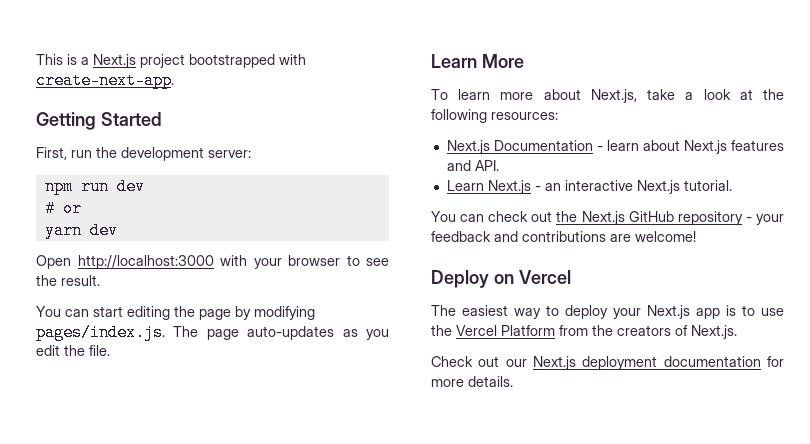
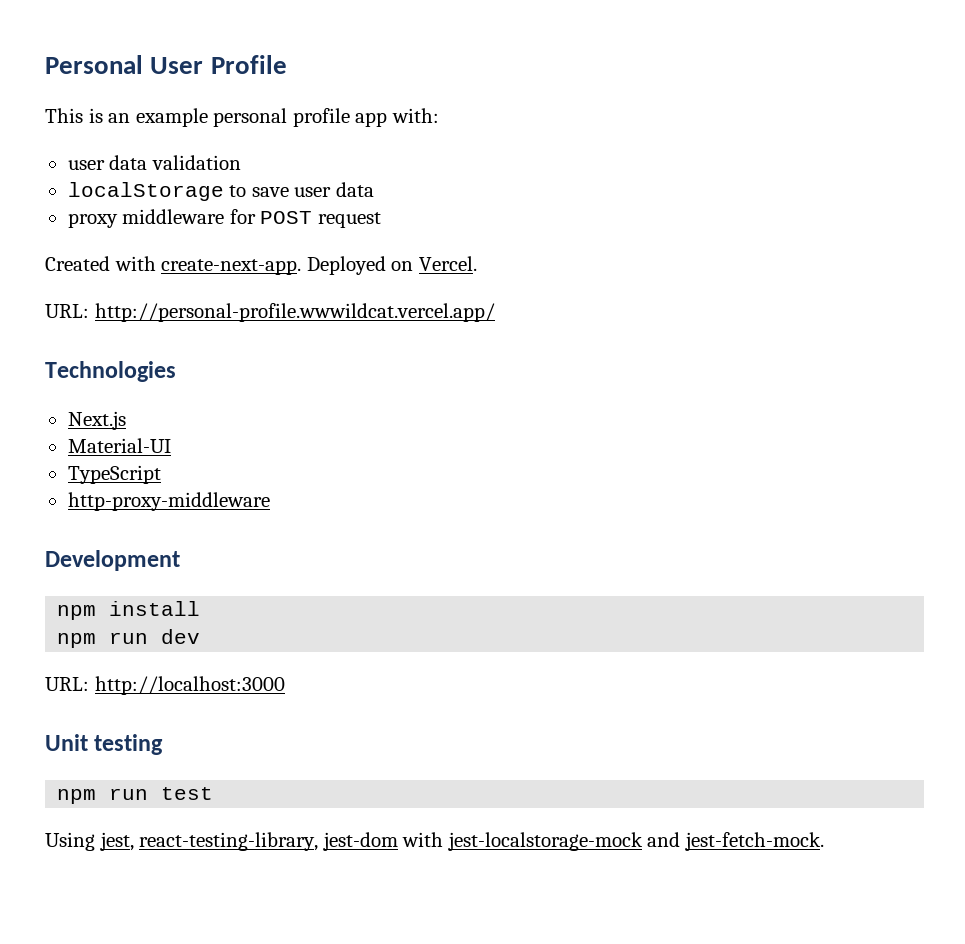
[36,54,306,68] [36,72,174,89] [36,112,162,130] [36,147,251,161] [44,178,145,195] [44,200,82,217] [44,222,118,239] [36,255,389,269] [36,275,100,286] [36,306,315,320] [36,324,389,341] [36,345,110,356] [431,54,524,68] [431,89,784,103] [431,109,558,123] [446,140,784,154] [446,160,499,171] [446,180,732,194] [431,211,784,225] [431,231,696,242] [431,270,571,288] [431,305,784,319] [431,325,737,339] [431,356,784,370] [431,376,513,387] This is a Next.js project bootstrapped with create-next-app. // Getting Started // First, run the development server: // npm run dev // # or // yarn dev // Open http://localhost:3000 with your browser to see the result. // You can start editing the page by modifying pages/index.js. The page auto-updates as you edit the file. // Learn More // To learn more about Next.js, take a look at the following resources: // Next.js Documentation - learn about Next.js features and API. // Learn Next.js - an interactive Next.js tutorial. // You can check out the Next.js GitHub repository - your feedback and contributions are welcome! // Deploy on Vercel // The easiest way to deploy your Next.js app is to use the Vercel Platform from the creators of Next.js. // Check out our Next.js deployment documentation for more details. -> [45,55,287,74] [45,108,439,127] [67,155,241,170] [67,182,374,201] [67,209,381,228] [45,256,477,275] [45,303,495,322] [45,361,176,382] [67,411,126,430] [67,438,171,453] [67,465,161,484] [67,492,270,511] [45,550,180,571] [57,601,201,620] [57,629,201,648] [45,676,285,695] [45,734,164,755] [57,787,214,804] [45,832,824,851] Personal User Profile // This is an example personal profile app with: // user data validation // localStorage to save user data // proxy middleware for POST request // Created with create-next-app. Deployed on Vercel. // URL: http://personal-profile.wwwildcat.vercel.app/ // Technologies // Next.js // Material-UI // TypeScript // http-proxy-middleware // Development // npm install // npm run dev // URL: http://localhost:3000 // Unit testing // npm run test // Using jest, react-testing-library, jest-dom with jest-localstorage-mock and jest-fetch-mock.

